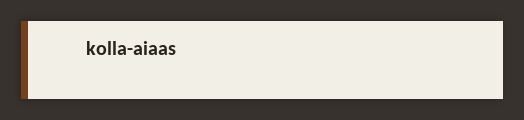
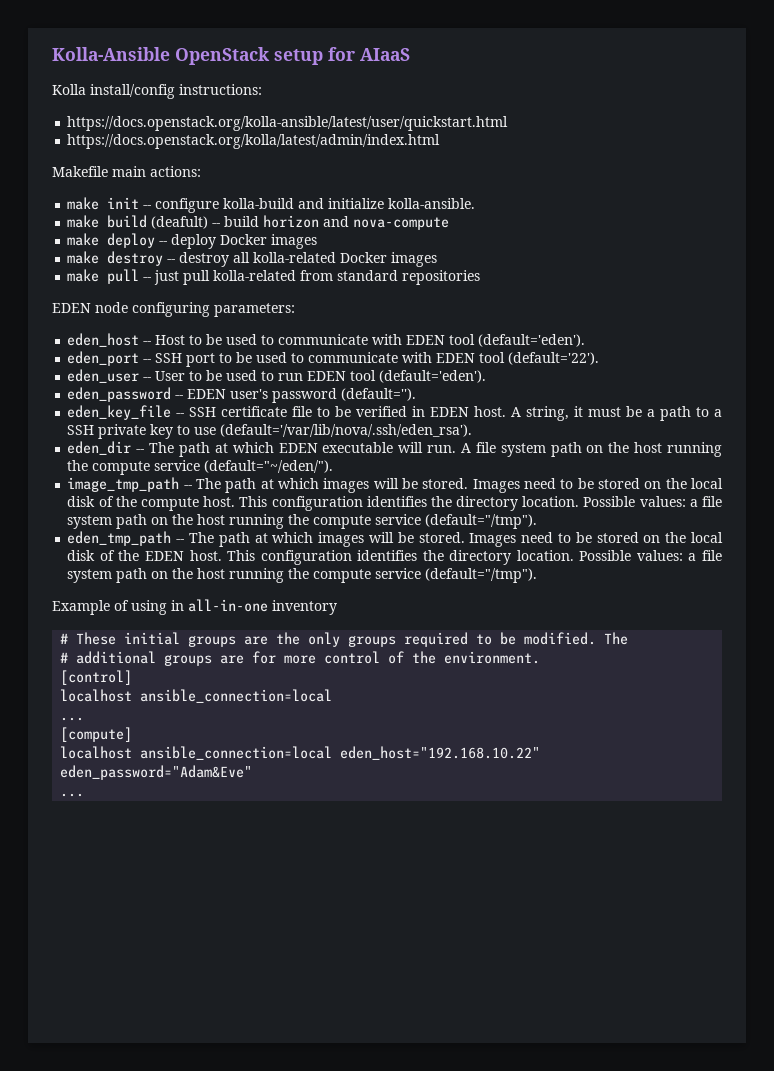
[86,41,176,55] kolla-aiaas -> [52,47,410,65] [52,84,262,99] [67,116,509,131] [67,134,441,149] [52,166,201,177] [67,197,476,213] [67,215,450,230] [67,233,318,249] [67,251,438,267] [67,269,481,285] [52,302,295,317] [67,333,586,347] [67,351,600,367] [67,369,487,383] [67,387,417,403] [67,405,722,421] [67,424,473,439] [67,441,723,457] [67,460,334,475] [67,477,724,493] [67,496,723,511] [67,514,538,529] [67,531,723,547] [67,550,723,565] [67,568,538,583] [52,599,337,615] [60,632,629,647] [60,651,541,666] [60,670,133,685] [60,689,333,703] [60,717,85,721] [60,727,133,742] [60,746,541,760] [60,765,253,780] [60,793,85,797] Kolla-Ansible OpenStack setup for AIaaS // Kolla install/config instructions: // https://docs.openstack.org/kolla-ansible/latest/user/quickstart.html // https://docs.openstack.org/kolla/latest/admin/index.html // Makefile main actions: // make init -- configure kolla-build and initialize kolla-ansible. // make build (deafult) -- build horizon and nova-compute // make deploy -- deploy Docker images // make destroy -- destroy all kolla-related Docker images // make pull -- just pull kolla-related from standard repositories // EDEN node configuring parameters: // eden_host -- Host to be used to communicate with EDEN tool (default='eden'). // eden_port -- SSH port to be used to communicate with EDEN tool (default='22'). // eden_user -- User to be used to run EDEN tool (default='eden'). // eden_password -- EDEN user's password (default=''). // eden_key_file -- SSH certificate file to be verified in EDEN host. A string, it must be a path to a SSH private key to use (default='/var/lib/nova/.ssh/eden_rsa'). // eden_dir -- The path at which EDEN executable will run. A file system path on the host running the compute service (default="~/eden/"). // image_tmp_path -- The path at which images will be stored. Images need to be stored on the local disk of the compute host. This configuration identifies the directory location. Possible values: a file system path on the host running the compute service (default="/tmp"). // eden_tmp_path -- The path at which images will be stored. Images need to be stored on the local disk of the EDEN host. This configuration identifies the directory location. Possible values: a file system path on the host running the compute service (default="/tmp"). // Example of using in all-in-one inventory // # These initial groups are the only groups required to be modified. The // # additional groups are for more control of the environment. // [control] // localhost ansible_connection=local // ... // [compute] // localhost ansible_connection=local eden_host="192.168.10.22" eden_password="Adam&Eve" // ...

